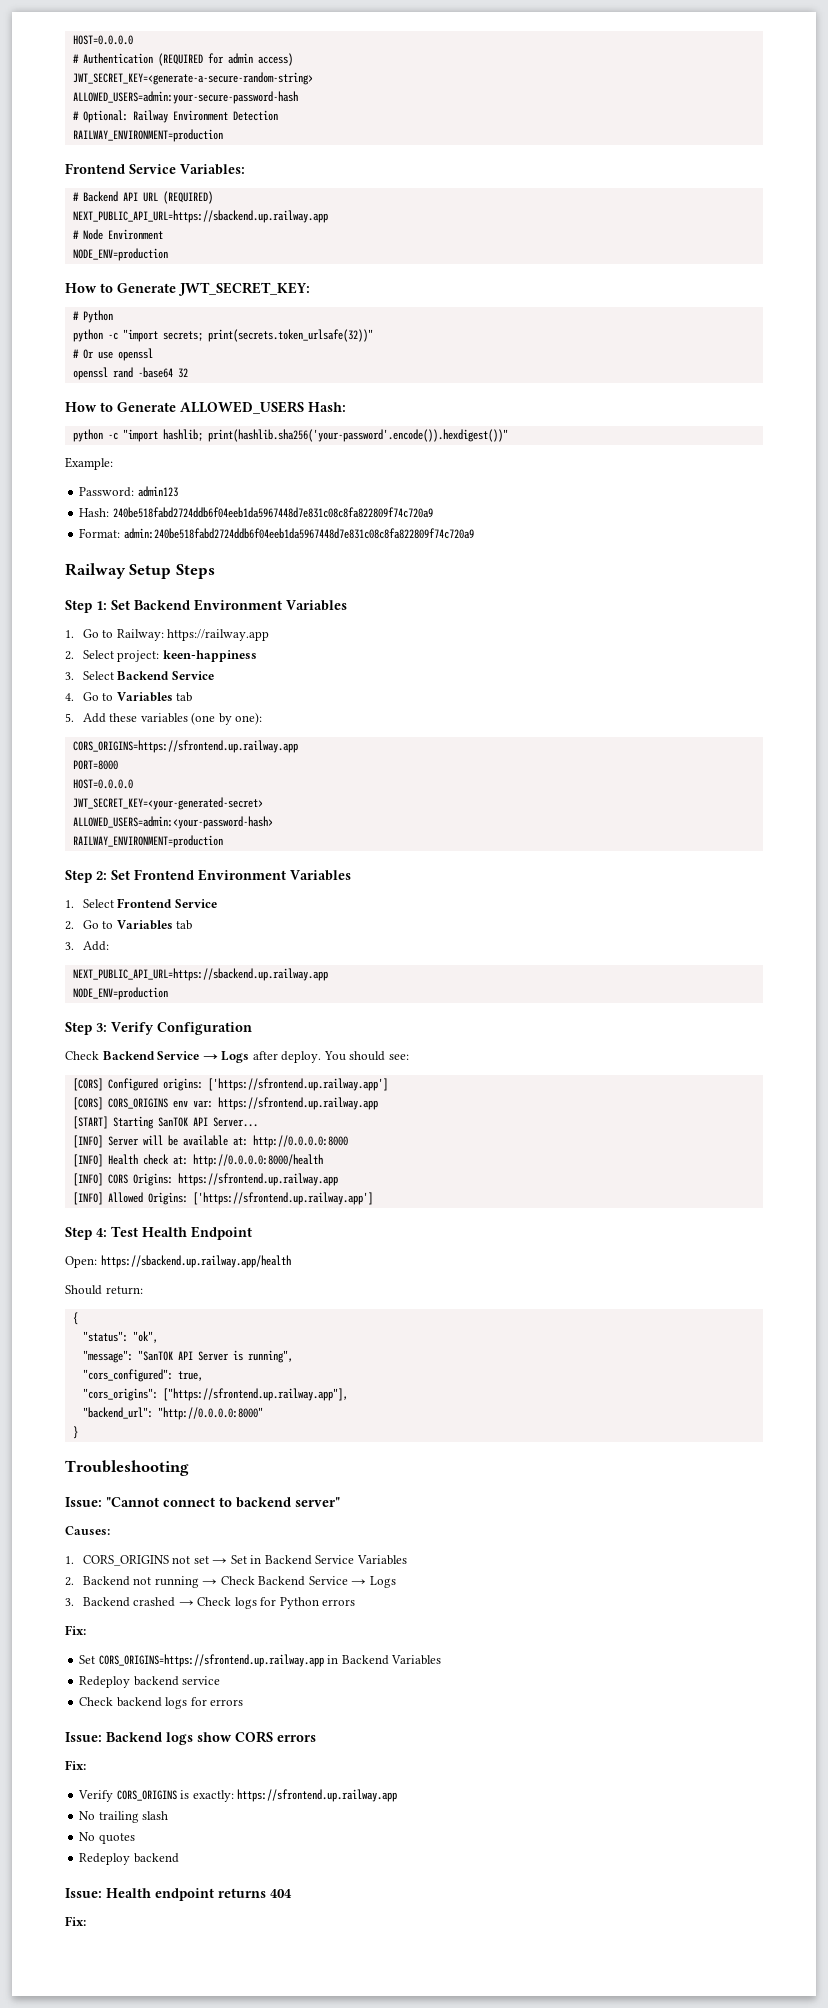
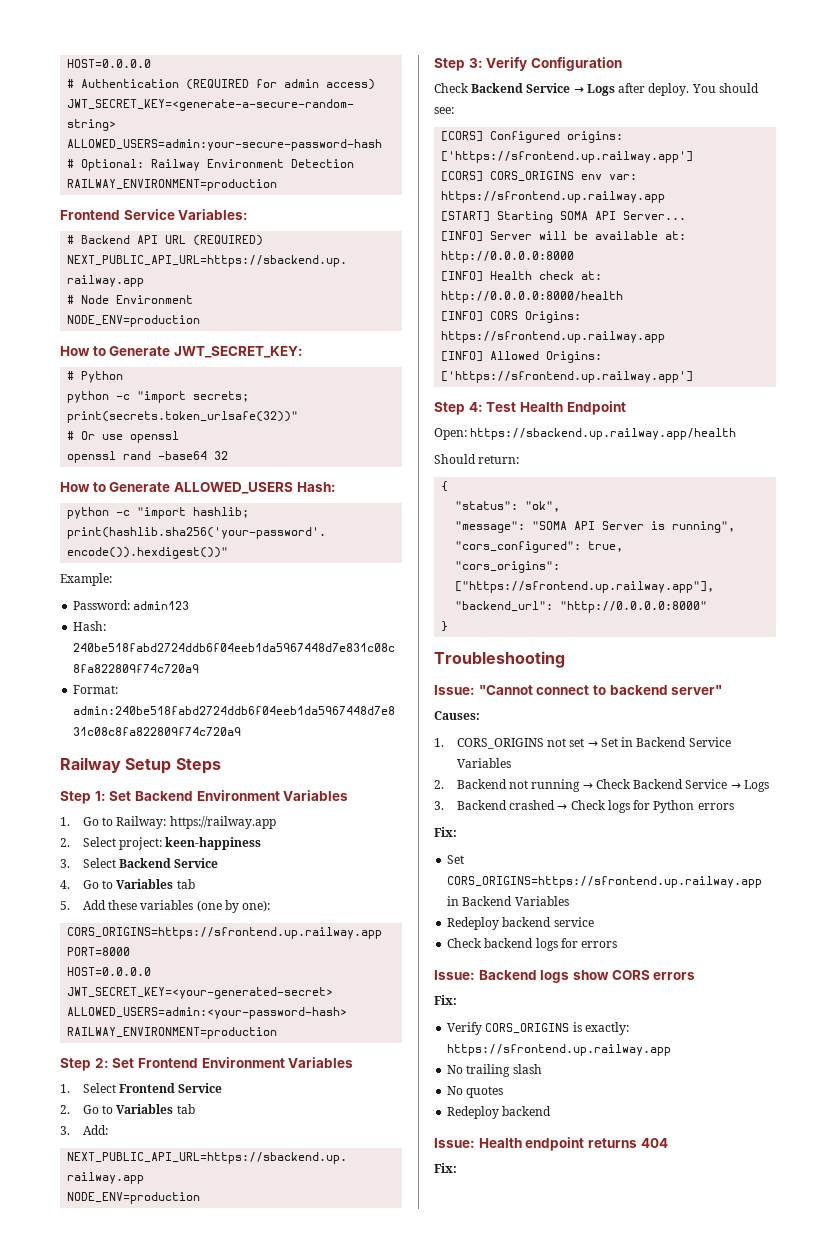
[157,1117,188,1127] SanTOK -> [560,211,589,220] SOMA
[137,1350,173,1361] "SanTOK -> [532,521,568,530] "SOMA

